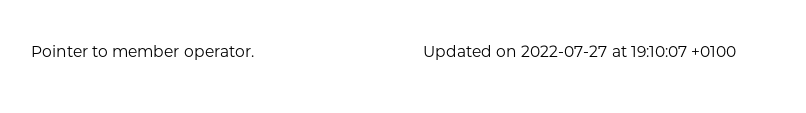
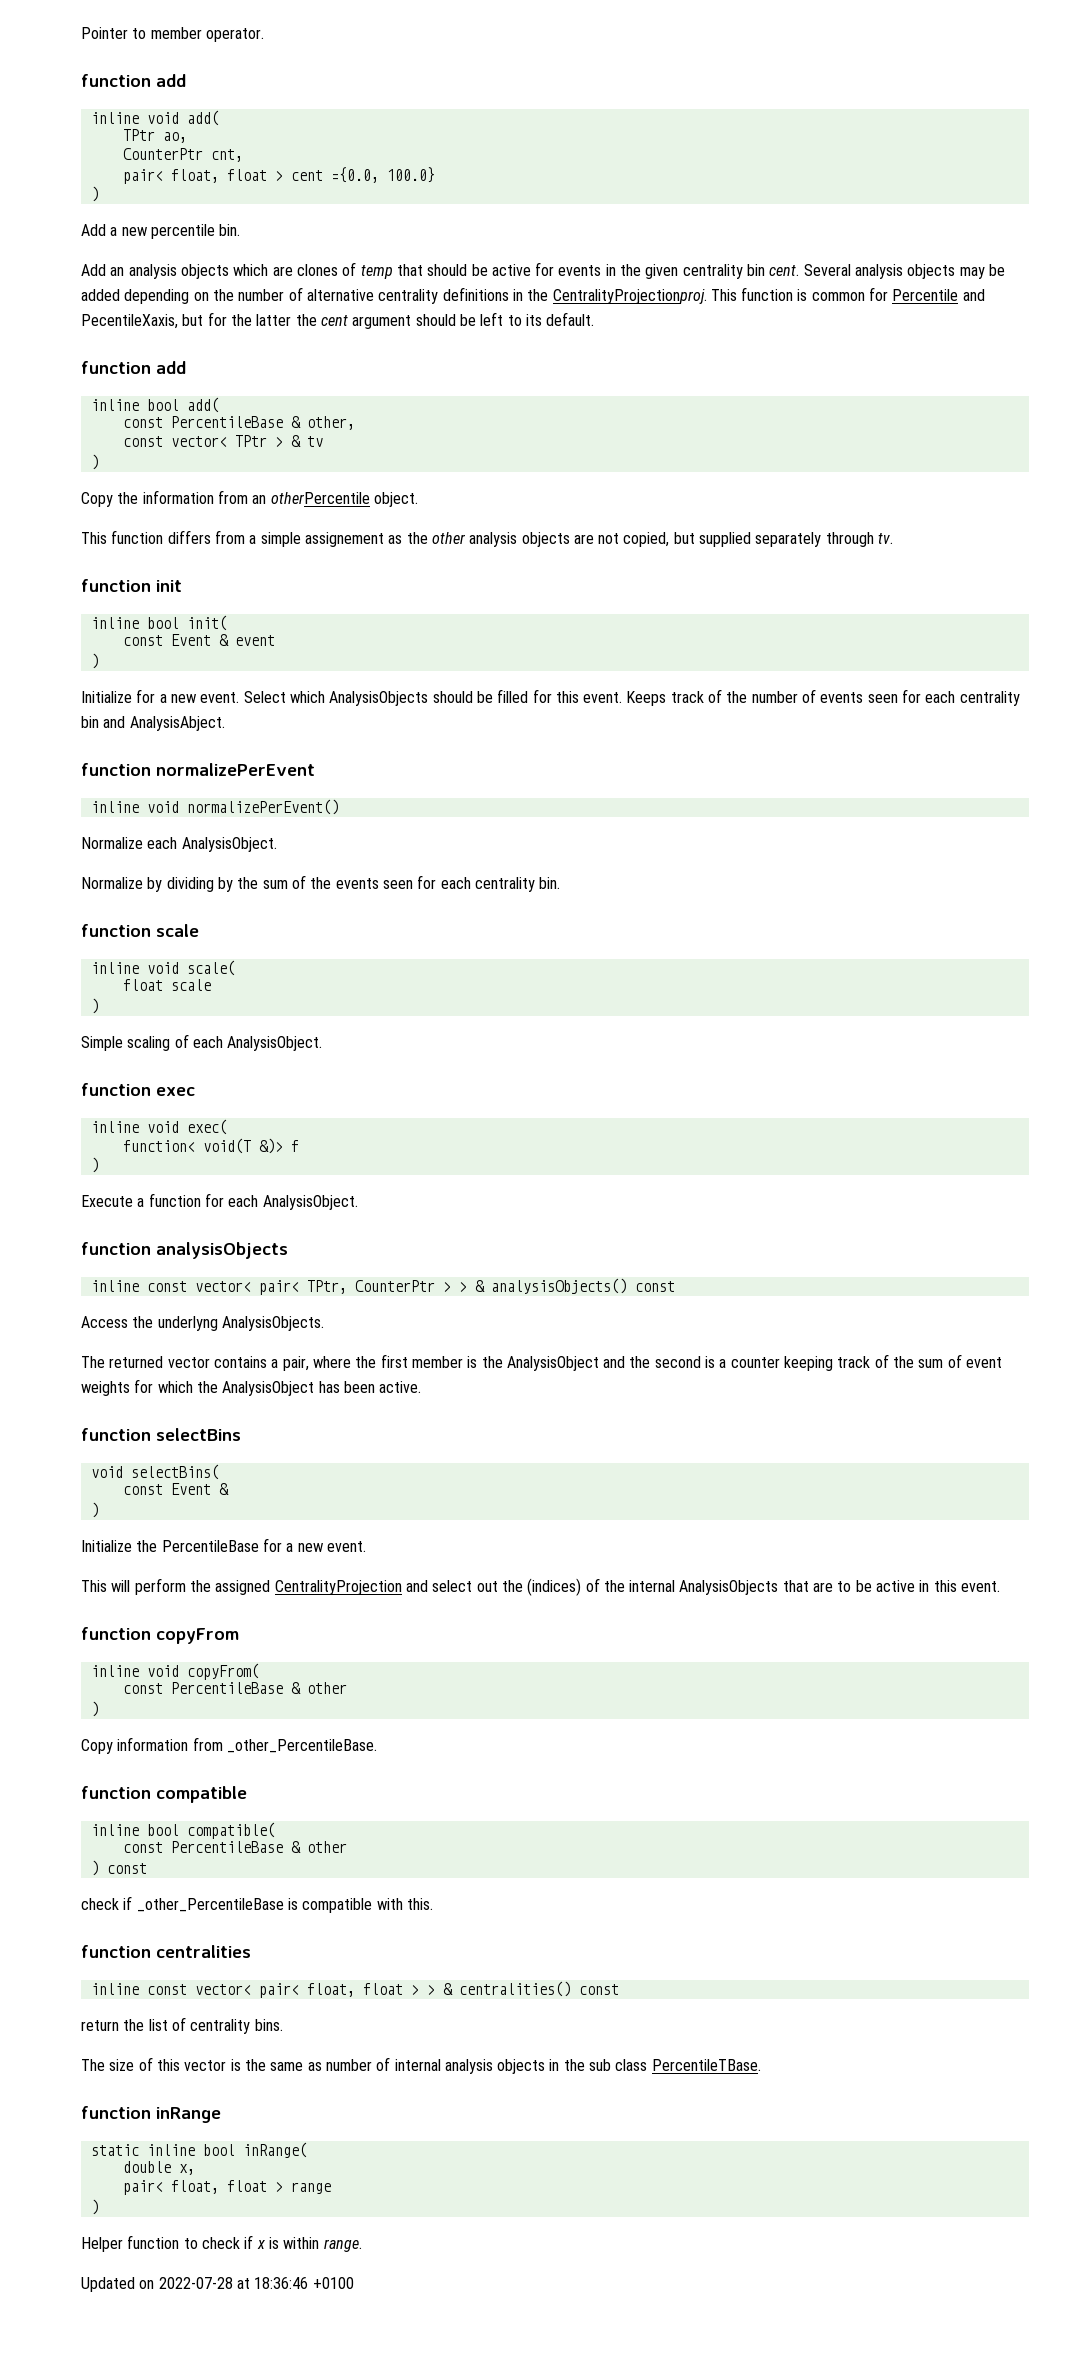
(254, 53) none -> [81,74,186,87] [90,110,219,126] [122,129,187,143] [122,148,243,162] [122,167,435,184] [90,186,99,202] [81,224,241,239] [81,262,1006,279] [81,287,985,304] [81,312,595,329] [81,361,186,374] [90,397,219,413] [122,416,355,430] [122,435,323,447] [90,454,99,470] [81,490,418,507] [81,530,894,547] [81,579,182,592] [90,615,227,631] [122,634,275,646] [90,653,99,669] [81,689,1020,706] [81,716,225,731] [81,763,315,776] [90,799,339,815] [81,837,277,852] [81,875,561,892] [81,924,199,937] [90,960,235,976] [122,979,211,991] [90,998,99,1014] [81,1034,323,1051] [81,1083,195,1096] [90,1119,227,1135] [122,1138,299,1154] [90,1157,99,1173] [81,1193,358,1210] [81,1242,288,1259] [90,1278,675,1295] [81,1316,324,1331] [81,1354,1003,1371] [81,1379,422,1396] [81,1428,241,1441] [90,1464,219,1480] [122,1483,229,1495] [90,1502,99,1518] [81,1538,366,1552] [81,1578,1001,1596] [81,1627,239,1644] [90,1663,259,1680] [122,1682,347,1694] [90,1701,99,1717] [81,1737,377,1754] [81,1786,247,1803] [90,1822,275,1839] [122,1841,347,1853] [90,1860,147,1876] [81,1896,433,1913] [81,1945,251,1958] [90,1981,619,1998] [81,2017,283,2034] [81,2057,761,2074] [81,2106,221,2123] [90,2142,307,2158] [122,2161,195,2175] [122,2180,331,2195] [90,2199,99,2215] [81,2235,362,2252] // function add // inline void add( // TPtr ao, // CounterPtr cnt, // pair< float, float > cent ={0.0, 100.0} // ) // Add a new percentile bin. // Add an analysis objects which are clones of temp that should be active for events in the given centrality bin cent. Several analysis objects may be added depending on the number of alternative centrality definitions in the CentralityProjectionproj. This function is common for Percentile and PecentileXaxis, but for the latter the cent argument should be left to its default. // function add // inline bool add( // const PercentileBase & other, // const vector< TPtr > & tv // ) // Copy the information from an otherPercentile object. // This function differs from a simple assignement as the other analysis objects are not copied, but supplied separately through tv. // function init // inline bool init( // const Event & event // ) // Initialize for a new event. Select which AnalysisObjects should be filled for this event. Keeps track of the number of events seen for each centrality bin and AnalysisAbject. // function normalizePerEvent // inline void normalizePerEvent() // Normalize each AnalysisObject. // Normalize by dividing by the sum of the events seen for each centrality bin. // function scale // inline void scale( // float scale // ) // Simple scaling of each AnalysisObject. // function exec // inline void exec( // function< void(T &)> f // ) // Execute a function for each AnalysisObject. // function analysisObjects // inline const vector< pair< TPtr, CounterPtr > > & analysisObjects() const // Access the underlyng AnalysisObjects. // The returned vector contains a pair, where the first member is the AnalysisObject and the second is a counter keeping track of the sum of event weights for which the AnalysisObject has been active. // function selectBins // void selectBins( // const Event & // ) // Initialize the PercentileBase for a new event. // This will perform the assigned CentralityProjection and select out the (indices) of the internal AnalysisObjects that are to be active in this event. // function copyFrom // inline void copyFrom( // const PercentileBase & other // ) // Copy information from _other_PercentileBase. // function compatible // inline bool compatible( // const PercentileBase & other // ) const // check if _other_PercentileBase is compatible with this. // function centralities // inline const vector< pair< float, float > > & centralities() const // return the list of centrality bins. // The size of this vector is the same as number of internal analysis objects in the sub class PercentileTBase. // function inRange // static inline bool inRange( // double x, // pair< float, float > range // ) // Helper function to check if x is within range.
[521,45,687,57] 2022-07-27 at 19:10:07 -> [158,2277,309,2289] 2022-07-28 at 18:36:46

